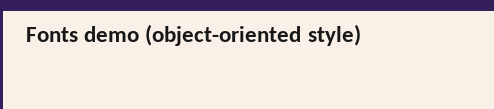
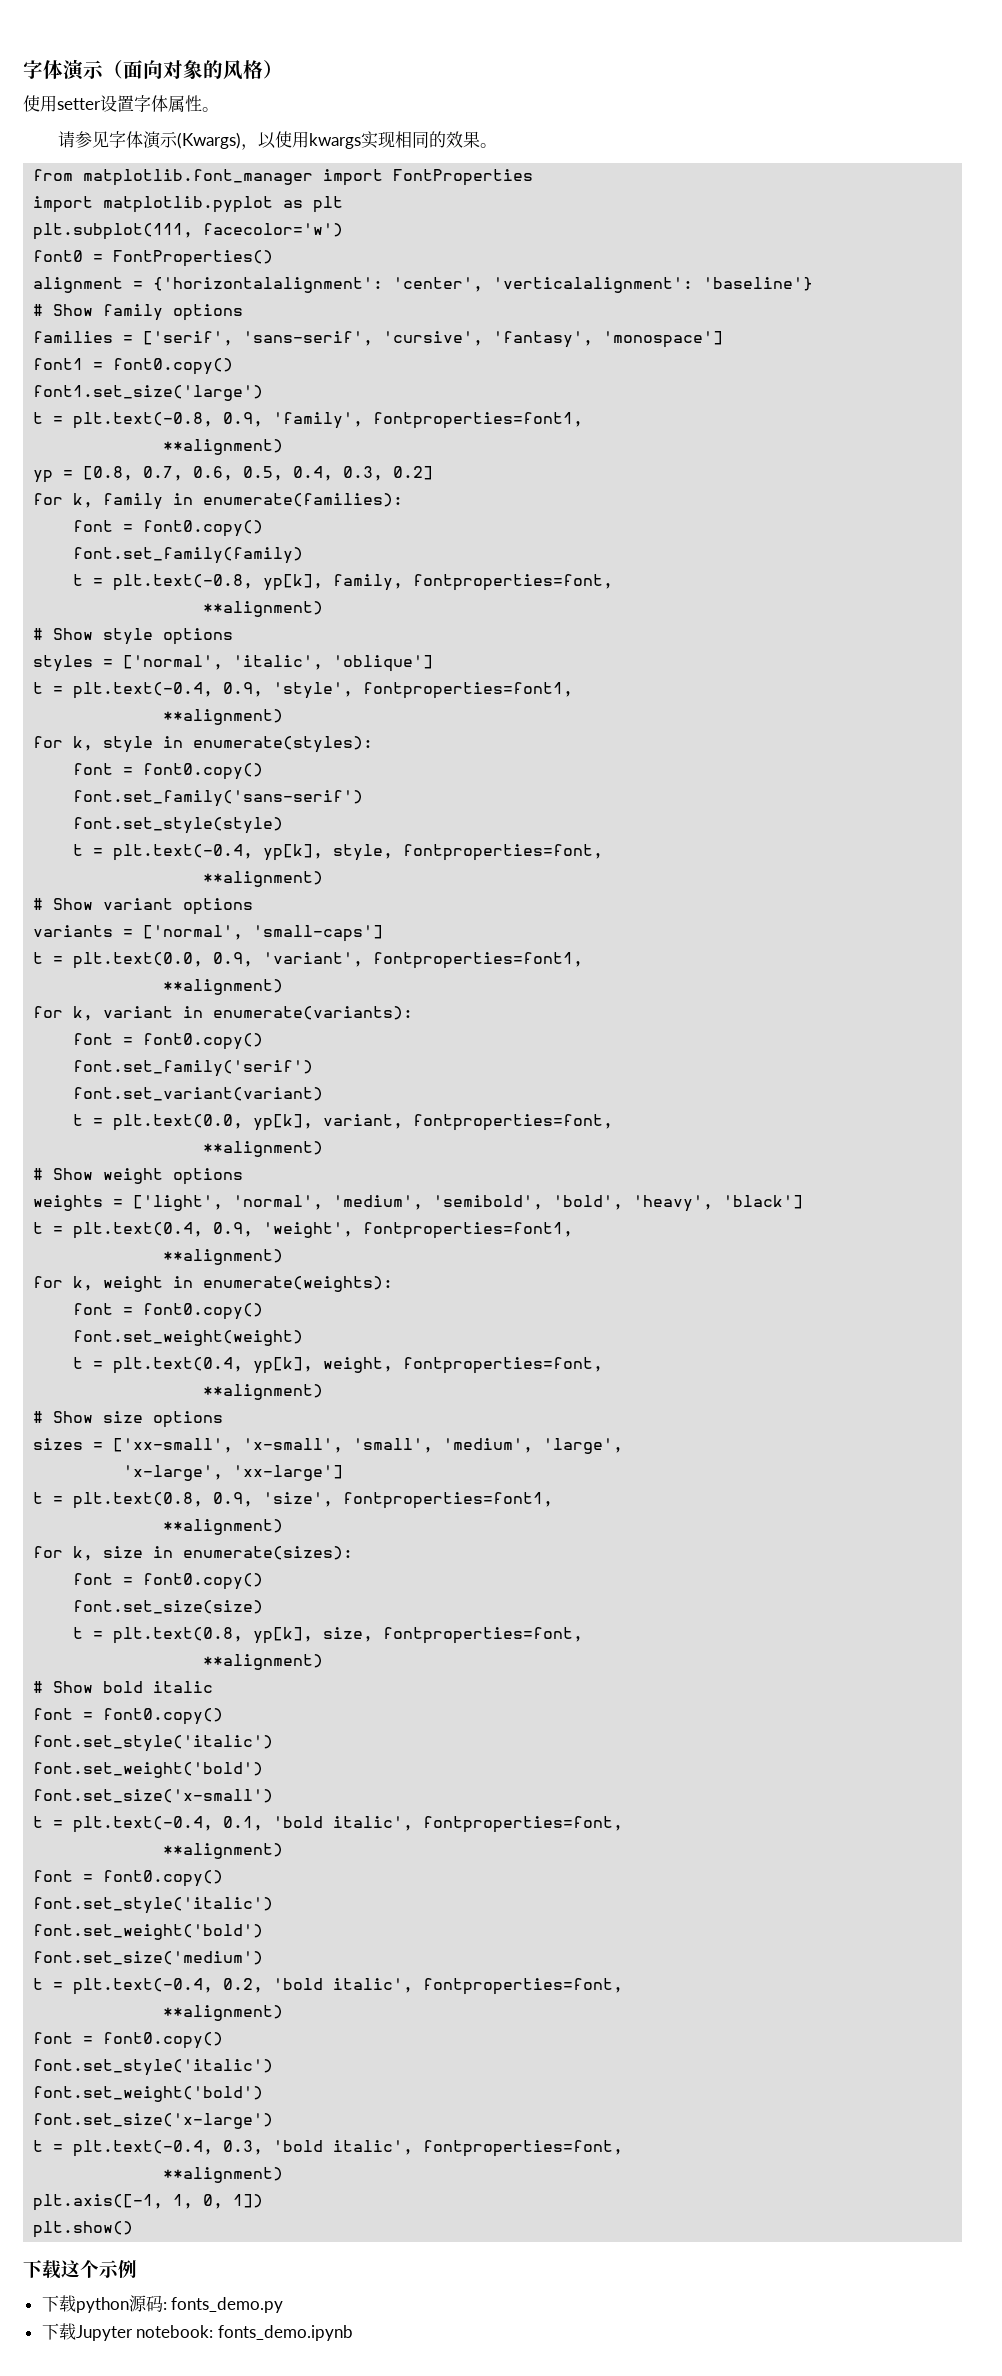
[26,24,361,46] Fonts demo (object-oriented style) -> [23,59,283,81] [23,95,219,112] [57,131,497,150] [33,169,534,186] [33,196,344,213] [33,223,344,240] [33,250,274,267] [33,277,814,293] [33,304,244,321] [33,331,724,348] [33,358,234,375] [33,385,264,401] [33,412,584,429] [163,439,284,455] [33,466,434,483] [33,493,404,510] [73,520,264,537] [73,547,304,564] [73,574,614,591] [203,601,324,617] [33,628,234,645] [33,655,434,672] [33,682,574,699] [163,709,284,725] [33,736,374,753] [73,763,264,780] [73,790,364,807] [73,817,284,834] [73,844,604,861] [203,871,324,887] [33,898,254,915] [33,925,384,942] [33,952,584,969] [163,979,284,995] [33,1006,414,1021] [73,1033,264,1050] [73,1060,314,1077] [73,1087,324,1101] [73,1114,614,1131] [203,1141,324,1157] [33,1168,244,1185] [33,1195,804,1212] [33,1222,574,1239] [163,1249,284,1265] [33,1276,394,1292] [73,1303,264,1320] [73,1330,304,1346] [73,1357,604,1374] [203,1384,324,1400] [33,1411,224,1428] [33,1438,624,1454] [123,1465,344,1481] [33,1492,554,1509] [163,1519,284,1535] [33,1546,354,1561] [73,1573,264,1590] [73,1600,264,1614] [73,1627,584,1644] [203,1654,324,1670] [33,1681,214,1693] [33,1708,224,1725] [33,1735,274,1752] [33,1762,264,1778] [33,1789,274,1803] [33,1816,624,1833] [163,1843,284,1859] [33,1870,224,1887] [33,1897,274,1914] [33,1924,264,1940] [33,1951,264,1965] [33,1978,624,1995] [163,2005,284,2021] [33,2032,224,2049] [33,2059,274,2076] [33,2086,264,2102] [33,2113,274,2129] [33,2140,624,2157] [163,2167,284,2183] [33,2194,264,2211] [33,2221,134,2238] [23,2260,137,2279] [41,2295,284,2313] [41,2323,353,2341] 字体演示（面向对象的风格） // 使用setter设置字体属性。 // 请参见字体演示(Kwargs)，以使用kwargs实现相同的效果。 // from matplotlib.font_manager import FontProperties // import matplotlib.pyplot as plt // plt.subplot(111, facecolor='w') // font0 = FontProperties() // alignment = {'horizontalalignment': 'center', 'verticalalignment': 'baseline'} // # Show family options // families = ['serif', 'sans-serif', 'cursive', 'fantasy', 'monospace'] // font1 = font0.copy() // font1.set_size('large') // t = plt.text(-0.8, 0.9, 'family', fontproperties=font1, // **alignment) // yp = [0.8, 0.7, 0.6, 0.5, 0.4, 0.3, 0.2] // for k, family in enumerate(families): // font = font0.copy() // font.set_family(family) // t = plt.text(-0.8, yp[k], family, fontproperties=font, // **alignment) // # Show style options // styles = ['normal', 'italic', 'oblique'] // t = plt.text(-0.4, 0.9, 'style', fontproperties=font1, // **alignment) // for k, style in enumerate(styles): // font = font0.copy() // font.set_family('sans-serif') // font.set_style(style) // t = plt.text(-0.4, yp[k], style, fontproperties=font, // **alignment) // # Show variant options // variants = ['normal', 'small-caps'] // t = plt.text(0.0, 0.9, 'variant', fontproperties=font1, // **alignment) // for k, variant in enumerate(variants): // font = font0.copy() // font.set_family('serif') // font.set_variant(variant) // t = plt.text(0.0, yp[k], variant, fontproperties=font, // **alignment) // # Show weight options // weights = ['light', 'normal', 'medium', 'semibold', 'bold', 'heavy', 'black'] // t = plt.text(0.4, 0.9, 'weight', fontproperties=font1, // **alignment) // for k, weight in enumerate(weights): // font = font0.copy() // font.set_weight(weight) // t = plt.text(0.4, yp[k], weight, fontproperties=font, // **alignment) // # Show size options // sizes = ['xx-small', 'x-small', 'small', 'medium', 'large', // 'x-large', 'xx-large'] // t = plt.text(0.8, 0.9, 'size', fontproperties=font1, // **alignment) // for k, size in enumerate(sizes): // font = font0.copy() // font.set_size(size) // t = plt.text(0.8, yp[k], size, fontproperties=font, // **alignment) // # Show bold italic // font = font0.copy() // font.set_style('italic') // font.set_weight('bold') // font.set_size('x-small') // t = plt.text(-0.4, 0.1, 'bold italic', fontproperties=font, // **alignment) // font = font0.copy() // font.set_style('italic') // font.set_weight('bold') // font.set_size('medium') // t = plt.text(-0.4, 0.2, 'bold italic', fontproperties=font, // **alignment) // font = font0.copy() // font.set_style('italic') // font.set_weight('bold') // font.set_size('x-large') // t = plt.text(-0.4, 0.3, 'bold italic', fontproperties=font, // **alignment) // plt.axis([-1, 1, 0, 1]) // plt.show() // 下载这个示例 // 下载python源码: fonts_demo.py // 下载Jupyter notebook: fonts_demo.ipynb

